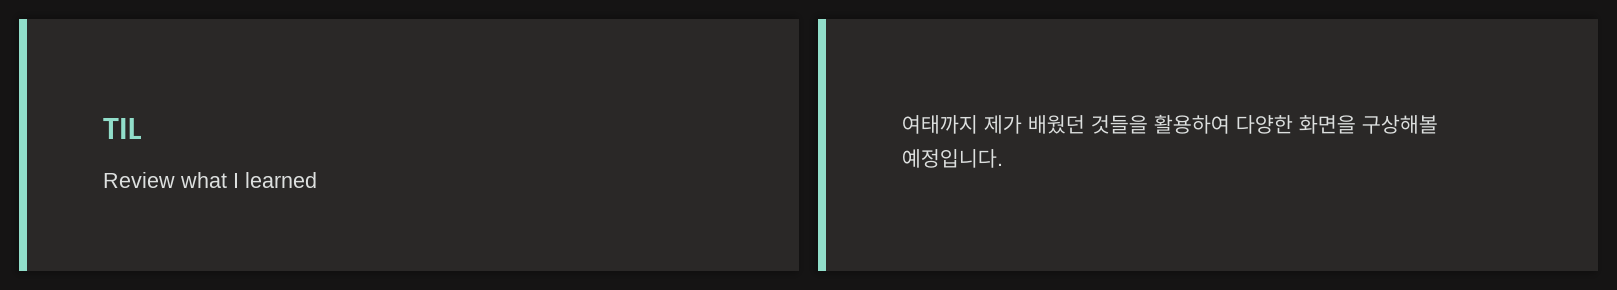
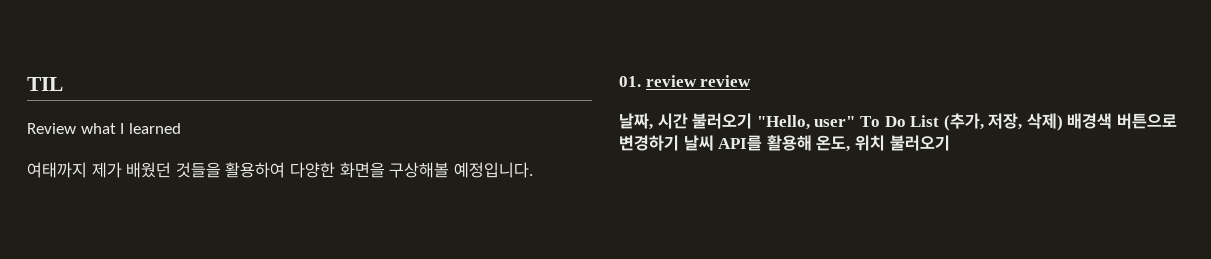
(1003, 158) none -> [619,75,752,87] [619,113,1178,131] [619,135,950,152] // 01. review review // 날짜, 시간 불러오기 "Hello, user" To Do List (추가, 저장, 삭제) 배경색 버튼으로 변경하기 날씨 API를 활용해 온도, 위치 불러오기

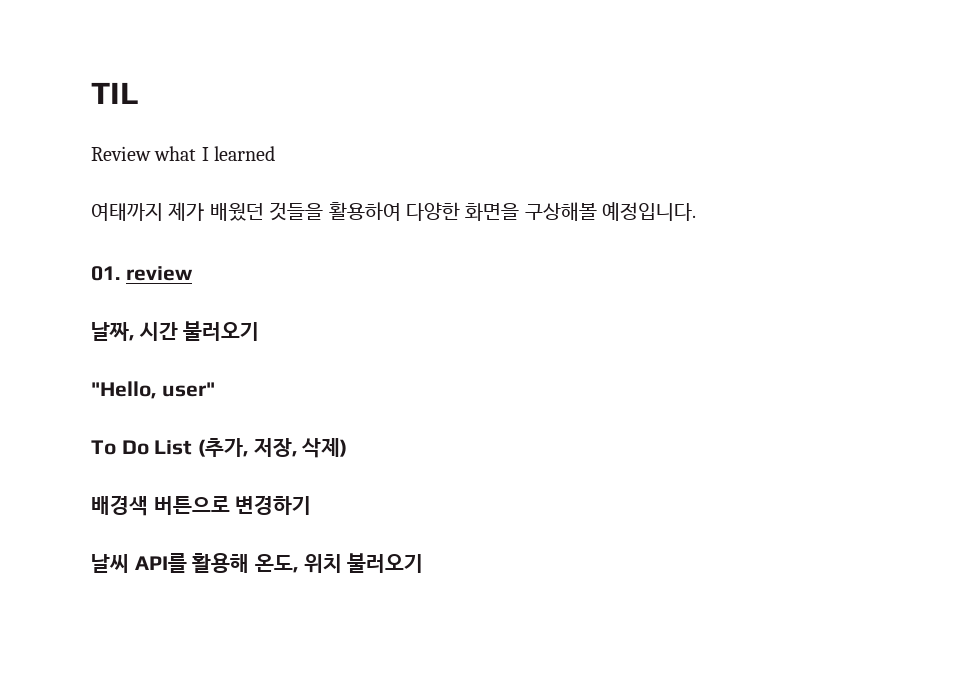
[700,75,752,87] review -> (193, 273) none
(753, 121) none -> (260, 331) //
(856, 121) none -> (215, 389) //
(1063, 122) none -> (348, 448) //
(679, 143) none -> (312, 505) //

